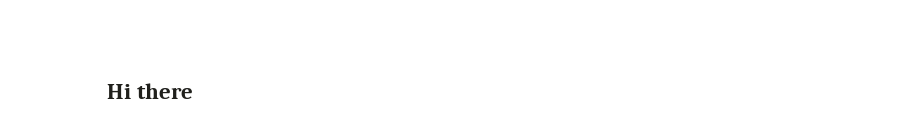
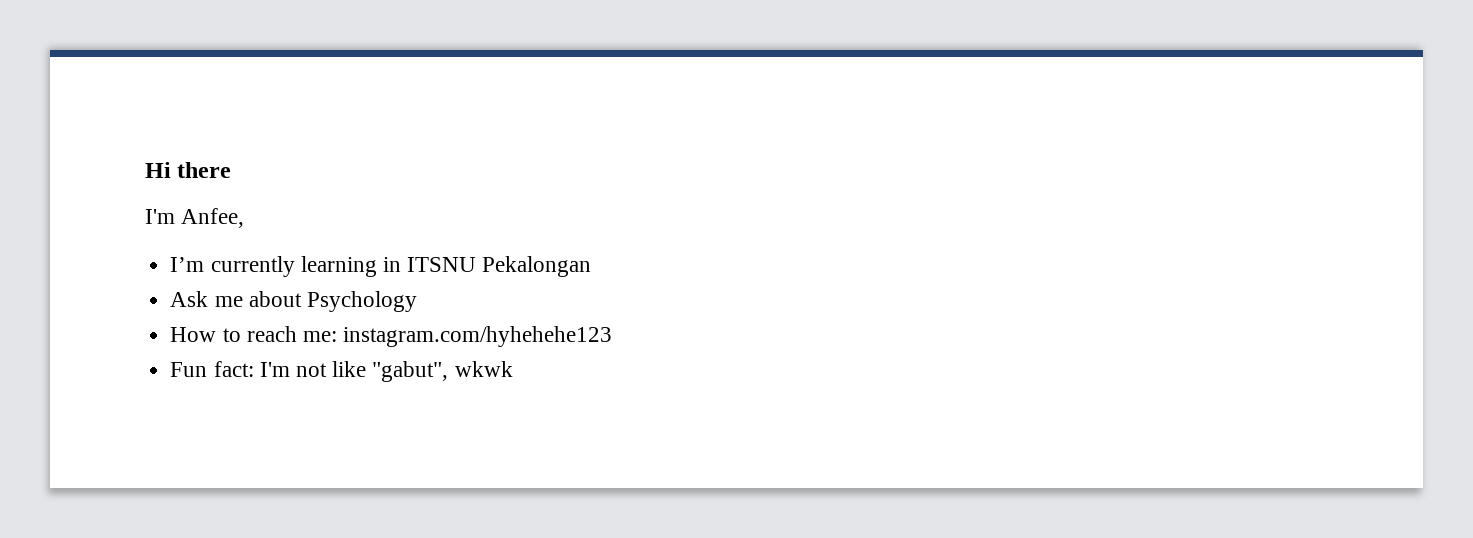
(194, 91) none -> [145,208,245,228] [170,256,592,277] [170,291,417,312] [170,326,613,347] [170,361,513,382] // I'm Anfee, // I’m currently learning in ITSNU Pekalongan // Ask me about Psychology // How to reach me: instagram.com/hyhehehe123 // Fun fact: I'm not like "gabut", wkwk

